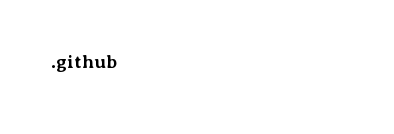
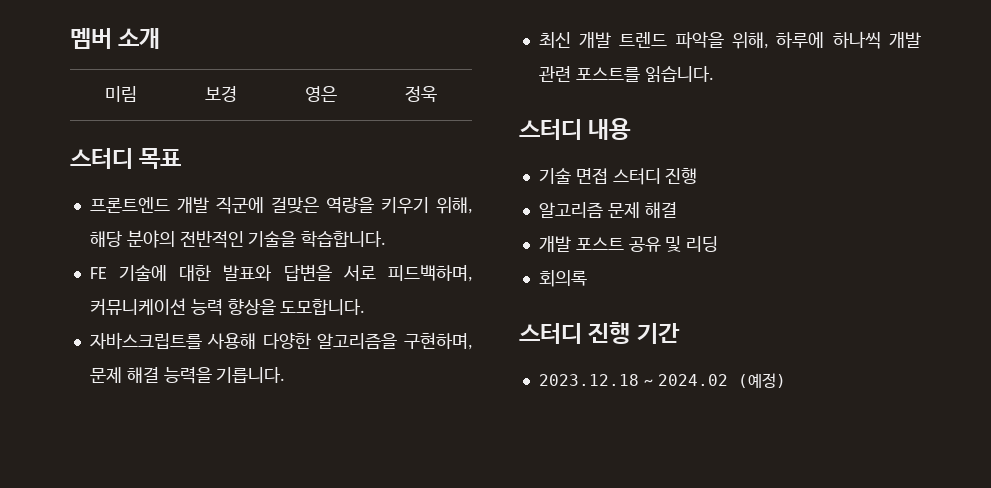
[51,55,117,72] .github -> [70,28,161,49] [104,86,137,102] [204,86,237,102] [304,86,337,102] [405,86,437,102] [70,148,182,169] [89,196,472,214] [89,230,387,248] [89,264,472,282] [89,298,366,316] [89,332,473,350] [89,367,286,384] [538,31,921,49] [538,66,714,83] [519,118,632,140] [538,168,698,185] [538,202,677,218] [538,236,719,252] [538,270,587,287] [519,322,680,344] [538,373,786,388] 멤버 소개 // 미림 | 보경 | 영은 | 정욱 // 스터디 목표 // 프론트엔드 개발 직군에 걸맞은 역량을 키우기 위해, 해당 분야의 전반적인 기술을 학습합니다. // FE 기술에 대한 발표와 답변을 서로 피드백하며, 커뮤니케이션 능력 향상을 도모합니다. // 자바스크립트를 사용해 다양한 알고리즘을 구현하며, 문제 해결 능력을 기릅니다. // 최신 개발 트렌드 파악을 위해, 하루에 하나씩 개발 관련 포스트를 읽습니다. // 스터디 내용 // 기술 면접 스터디 진행 // 알고리즘 문제 해결 // 개발 포스트 공유 및 리딩 // 회의록 // 스터디 진행 기간 // 2023.12.18 ~ 2024.02 (예정)

